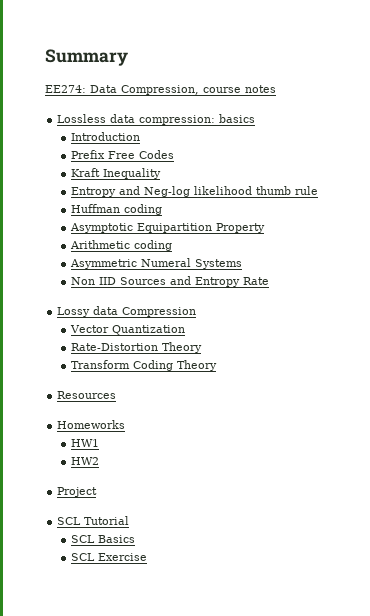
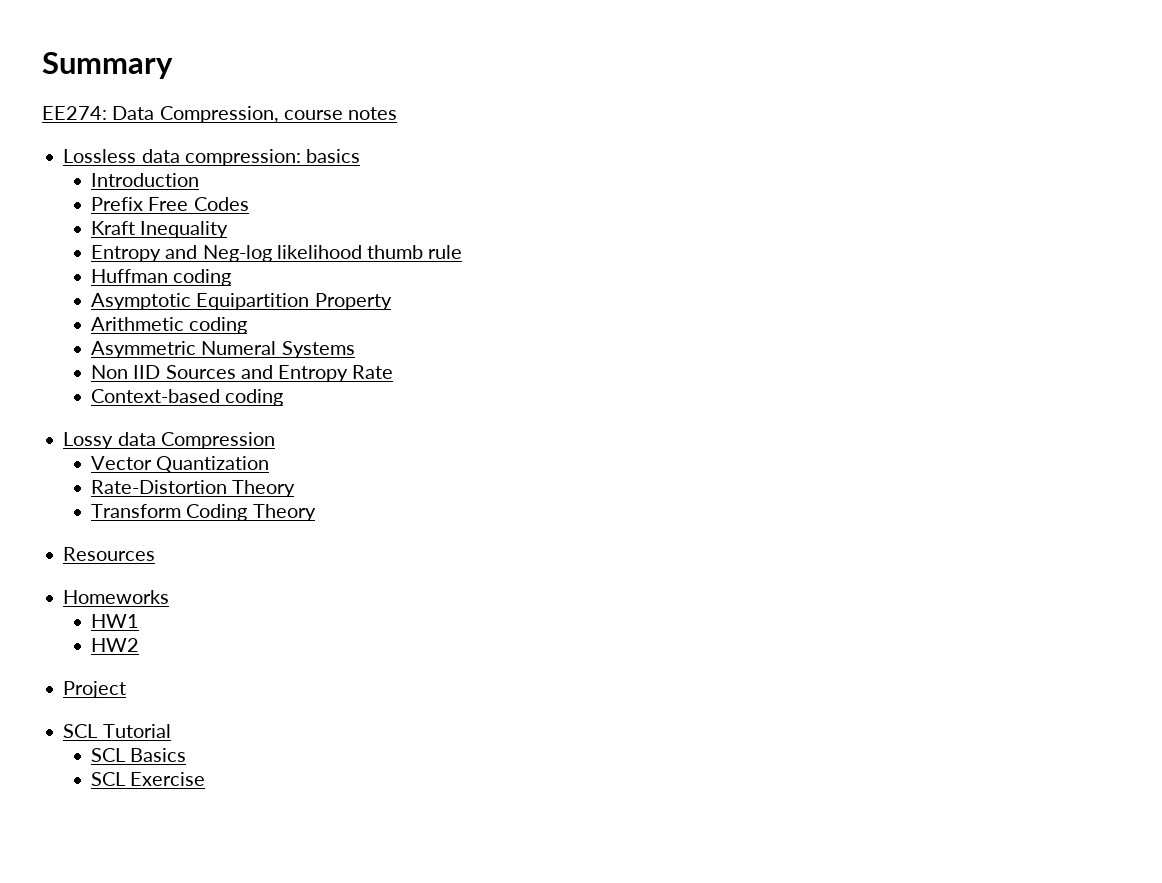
(270, 281) none -> [91,389,284,406] // Context-based coding

